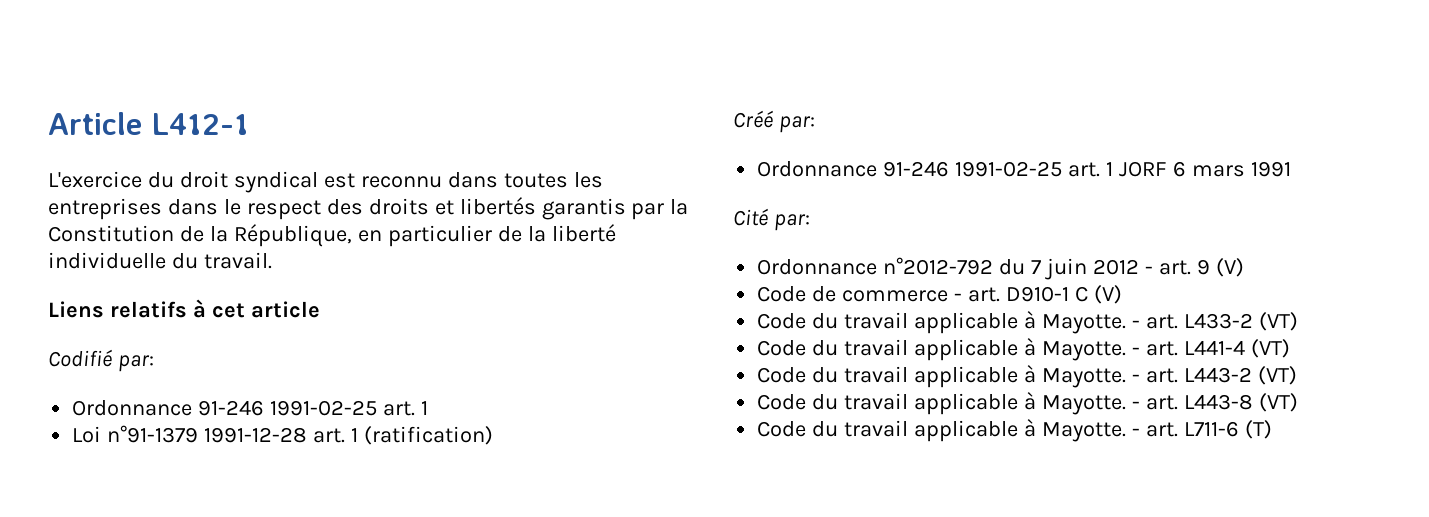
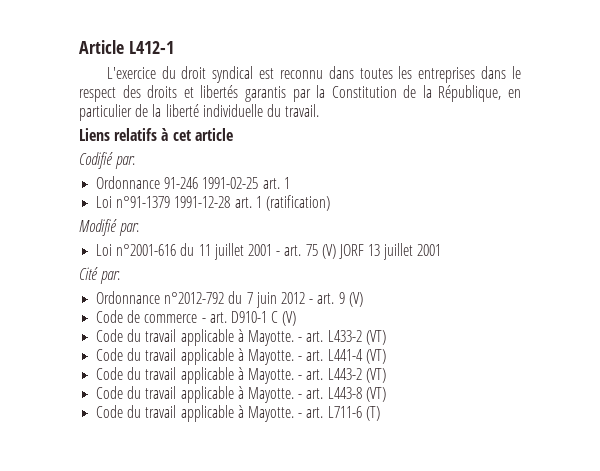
[733,110,815,133] [757,161,1291,177] Créé par: // Ordonnance 91-246 1991-02-25 art. 1 JORF 6 mars 1991 -> [79,219,140,236] [96,243,442,260] Modifié par: // Loi n°2001-616 du 11 juillet 2001 - art. 75 (V) JORF 13 juillet 2001

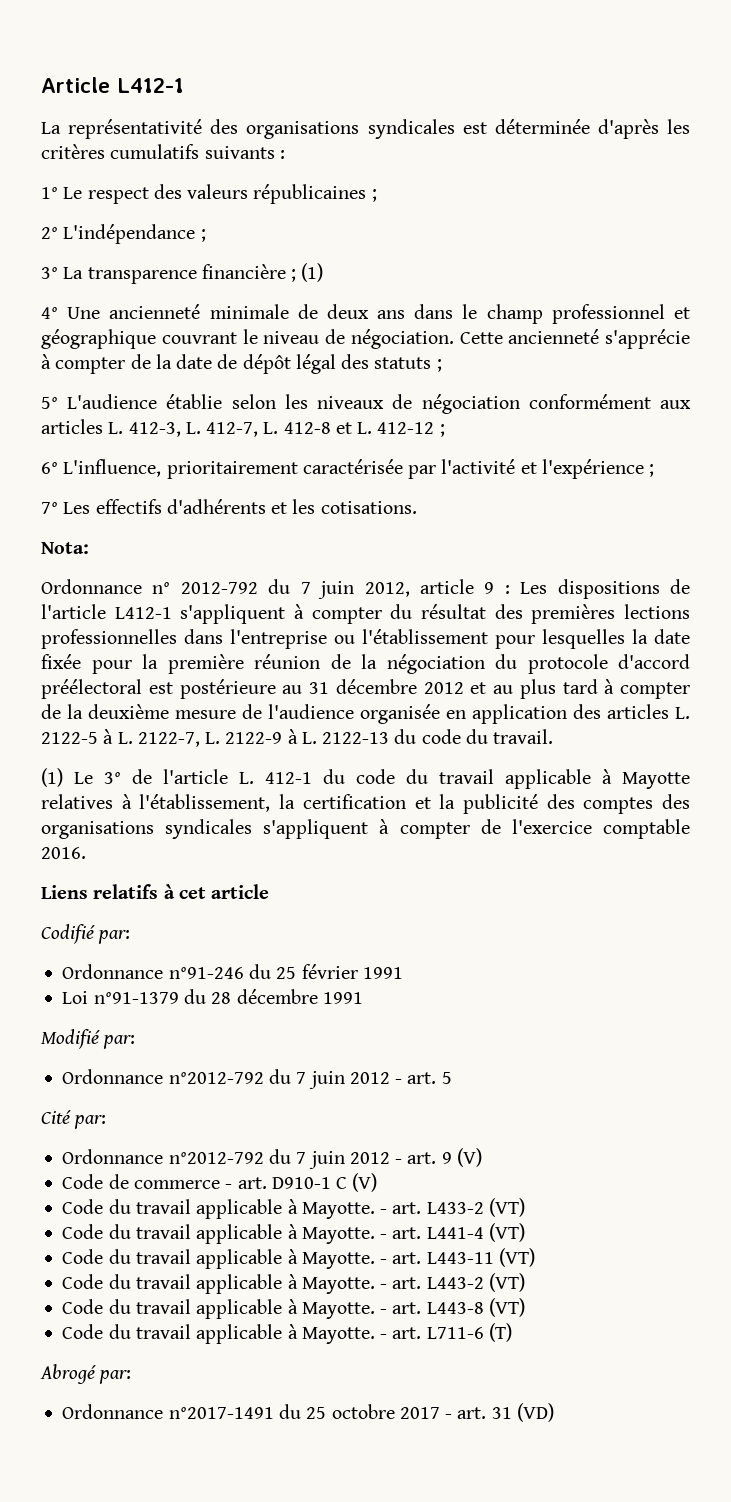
[106,66,522,83] [79,85,521,102] [79,104,320,121] L'exercice du droit syndical est reconnu dans toutes les entreprises dans le respect des droits et libertés garantis par la Constitution de la République, en particulier de la liberté individuelle du travail. -> [41,119,690,139] [41,144,285,159] [41,184,377,204] [41,224,206,244] [41,263,324,284] [41,304,690,324] [41,329,690,349] [41,354,442,374] [41,394,691,414] [41,419,445,437] [41,459,655,479] [41,499,417,514] [41,542,89,554] [41,579,690,599] [41,604,691,624] [41,629,690,649] [41,654,690,674] [41,679,690,699] [41,704,690,724] [41,729,554,747] [41,768,690,789] [41,794,690,814] [41,819,690,839] [41,847,86,859] La représentativité des organisations syndicales est déterminée d'après les critères cumulatifs suivants : // 1° Le respect des valeurs républicaines ; // 2° L'indépendance ; // 3° La transparence financière ; (1) // 4° Une ancienneté minimale de deux ans dans le champ professionnel et géographique couvrant le niveau de négociation. Cette ancienneté s'apprécie à compter de la date de dépôt légal des statuts ; // 5° L'audience établie selon les niveaux de négociation conformément aux articles L. 412-3, L. 412-7, L. 412-8 et L. 412-12 ; // 6° L'influence, prioritairement caractérisée par l'activité et l'expérience ; // 7° Les effectifs d'adhérents et les cotisations. // Nota: // Ordonnance n° 2012-792 du 7 juin 2012, article 9 : Les dispositions de l'article L412-1 s'appliquent à compter du résultat des premières lections professionnelles dans l'entreprise ou l'établissement pour lesquelles la date fixée pour la première réunion de la négociation du protocole d'accord préélectoral est postérieure au 31 décembre 2012 et au plus tard à compter de la deuxième mesure de l'audience organisée en application des articles L. 2122-5 à L. 2122-7, L. 2122-9 à L. 2122-13 du code du travail. // (1) Le 3° de l'article L. 412-1 du code du travail applicable à Mayotte relatives à l'établissement, la certification et la publicité des comptes des organisations syndicales s'appliquent à compter de l'exercice comptable 2016.
[164,177,290,189] [96,195,330,211] [79,219,140,236] [96,243,442,260] 91-246 1991-02-25 art. 1 // Loi n°91-1379 1991-12-28 art. 1 (ratification) // Modifié par: // Loi n°2001-616 du 11 juillet 2001 - art. 75 (V) JORF 13 juillet 2001 -> [168,964,403,979] [62,989,363,1004] [41,1029,136,1049] [62,1069,452,1089] n°91-246 du 25 février 1991 // Loi n°91-1379 du 28 décembre 1991 // Modifié par: // Ordonnance n°2012-792 du 7 juin 2012 - art. 5
(386, 356) none -> [62,1248,535,1269] // Code du travail applicable à Mayotte. - art. L443-11 (VT)
(380, 413) none -> [40,1364,132,1384] [62,1403,554,1422] // Abrogé par: // Ordonnance n°2017-1491 du 25 octobre 2017 - art. 31 (VD)

